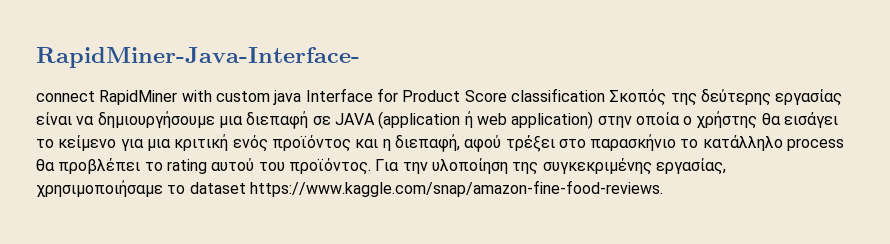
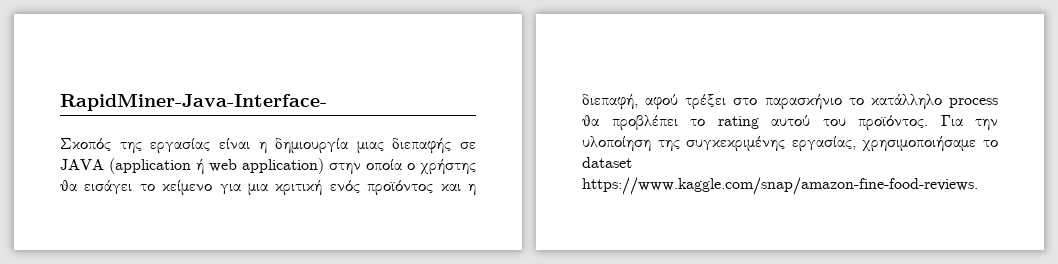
[36,88,605,105] connect RapidMiner with custom java Interface for Product Score classification -> (327, 102) none
[700,88,771,106] δεύτερης -> (142, 147) none
[76,111,309,129] να δημιουργήσουμε μια διεπαφή -> [258,138,452,154] η δημιουργία μιας διεπαφής

